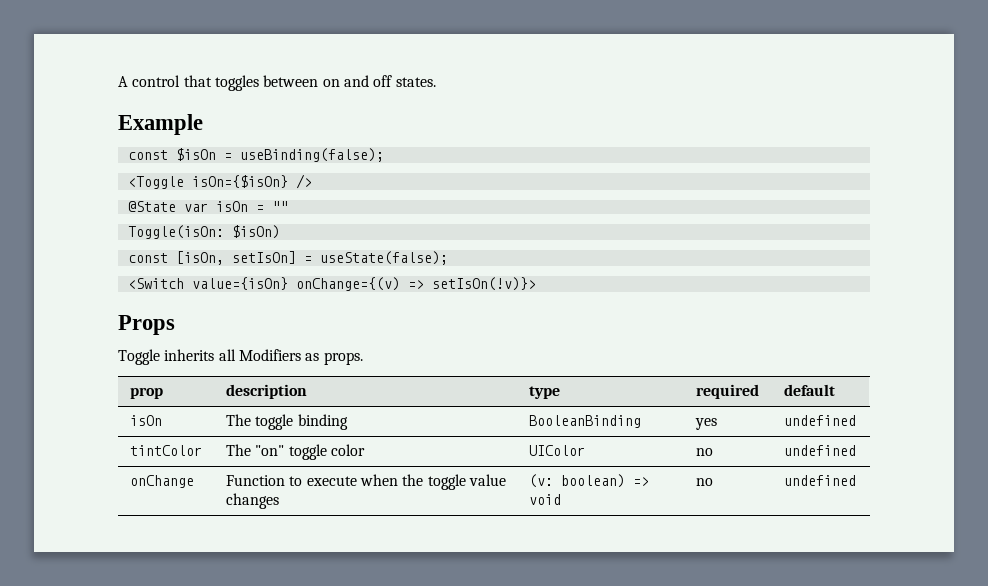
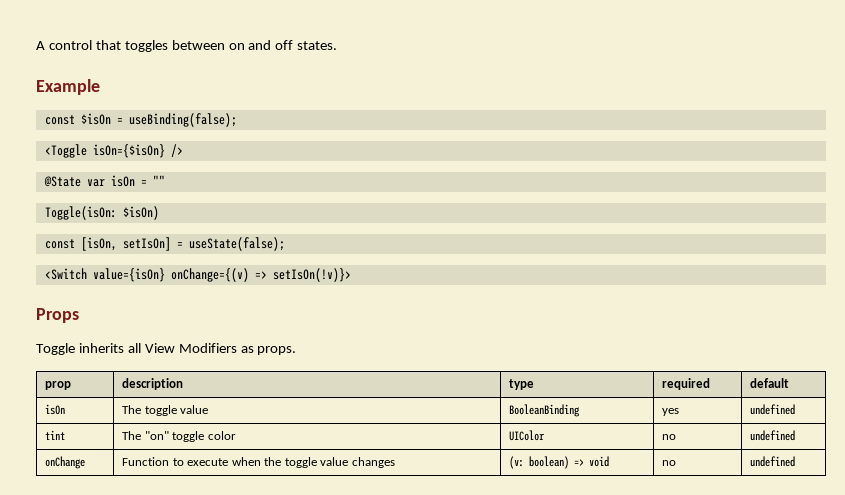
(236, 355) none -> [144,343,175,353] View
[297,414,348,430] binding -> [180,405,209,414] value
[129,445,202,456] tintColor -> [45,430,66,440] tint

